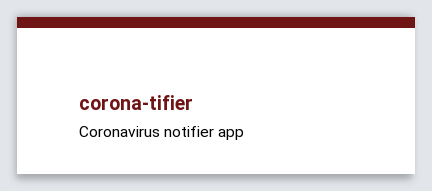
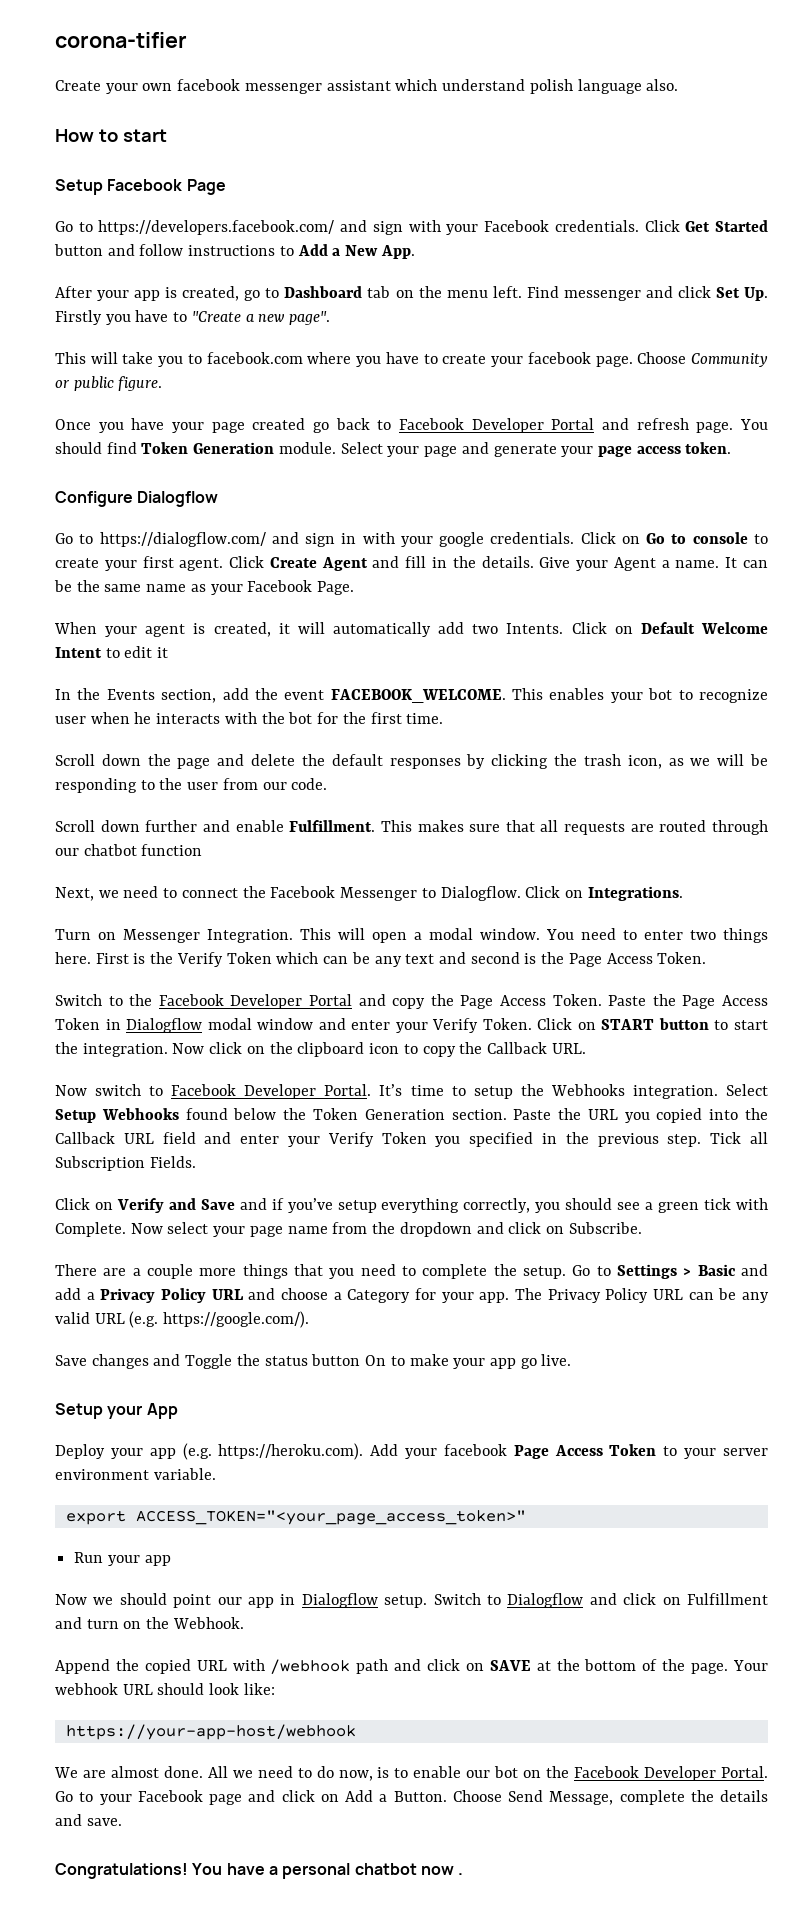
[79,126,245,140] Coronavirus notifier app -> [55,79,679,94] [55,129,167,142] [55,179,226,195] [55,220,769,235] [54,244,415,259] [55,286,768,301] [55,310,331,325] [55,352,769,367] [55,376,163,391] [55,418,768,433] [55,442,732,457] [55,491,219,507] [55,532,768,547] [55,556,769,571] [54,580,355,595] [54,622,768,637] [55,646,169,658] [55,688,768,703] [55,712,444,724] [55,754,769,769] [55,778,328,793] [55,820,768,835] [55,844,203,856] [55,886,683,901] [55,928,768,943] [55,952,707,967] [55,994,769,1009] [55,1018,768,1033] [55,1042,586,1057] [55,1084,769,1099] [55,1108,769,1123] [55,1132,768,1147] [55,1156,196,1171] [55,1198,769,1213] [55,1222,642,1237] [55,1264,769,1279] [55,1288,769,1303] [55,1311,310,1328] [55,1354,572,1369] [55,1403,178,1419] [55,1443,768,1460] [55,1468,216,1480] [65,1510,526,1525] [74,1552,171,1566] [55,1593,768,1608] [55,1617,244,1629] [55,1659,768,1674] [55,1683,275,1695] [65,1724,356,1740] [54,1766,769,1781] [55,1790,768,1805] [55,1814,122,1826] [55,1863,464,1879] Create your own facebook messenger assistant which understand polish language also. // How to start // Setup Facebook Page // Go to https://developers.facebook.com/ and sign with your Facebook credentials. Click Get Started button and follow instructions to Add a New App. // After your app is created, go to Dashboard tab on the menu left. Find messenger and click Set Up. Firstly you have to "Create a new page". // This will take you to facebook.com where you have to create your facebook page. Choose Community or public figure. // Once you have your page created go back to Facebook Developer Portal and refresh page. You should find Token Generation module. Select your page and generate your page access token. // Configure Dialogflow // Go to https://dialogflow.com/ and sign in with your google credentials. Click on Go to console to create your first agent. Click Create Agent and fill in the details. Give your Agent a name. It can be the same name as your Facebook Page. // When your agent is created, it will automatically add two Intents. Click on Default Welcome Intent to edit it // In the Events section, add the event FACEBOOK_WELCOME. This enables your bot to recognize user when he interacts with the bot for the first time. // Scroll down the page and delete the default responses by clicking the trash icon, as we will be responding to the user from our code. // Scroll down further and enable Fulfillment. This makes sure that all requests are routed through our chatbot function // Next, we need to connect the Facebook Messenger to Dialogflow. Click on Integrations. // Turn on Messenger Integration. This will open a modal window. You need to enter two things here. First is the Verify Token which can be any text and second is the Page Access Token. // Switch to the Facebook Developer Portal and copy the Page Access Token. Paste the Page Access Token in Dialogflow modal window and enter your Verify Token. Click on START button to start the integration. Now click on the clipboard icon to copy the Callback URL. // Now switch to Facebook Developer Portal. It’s time to setup the Webhooks integration. Select Setup Webhooks found below the Token Generation section. Paste the URL you copied into the Callback URL field and enter your Verify Token you specified in the previous step. Tick all Subscription Fields. // Click on Verify and Save and if you’ve setup everything correctly, you should see a green tick with Complete. Now select your page name from the dropdown and click on Subscribe. // There are a couple more things that you need to complete the setup. Go to Settings > Basic and add a Privacy Policy URL and choose a Category for your app. The Privacy Policy URL can be any valid URL (e.g. https://google.com/). // Save changes and Toggle the status button On to make your app go live. // Setup your App // Deploy your app (e.g. https://heroku.com). Add your facebook Page Access Token to your server environment variable. // export ACCESS_TOKEN="<your_page_access_token>" // Run your app // Now we should point our app in Dialogflow setup. Switch to Dialogflow and click on Fulfillment and turn on the Webhook. // Append the copied URL with /webhook path and click on SAVE at the bottom of the page. Your webhook URL should look like: // https://your-app-host/webhook // We are almost done. All we need to do now, is to enable our bot on the Facebook Developer Portal. Go to your Facebook page and click on Add a Button. Choose Send Message, complete the details and save. // Congratulations! You have a personal chatbot now .

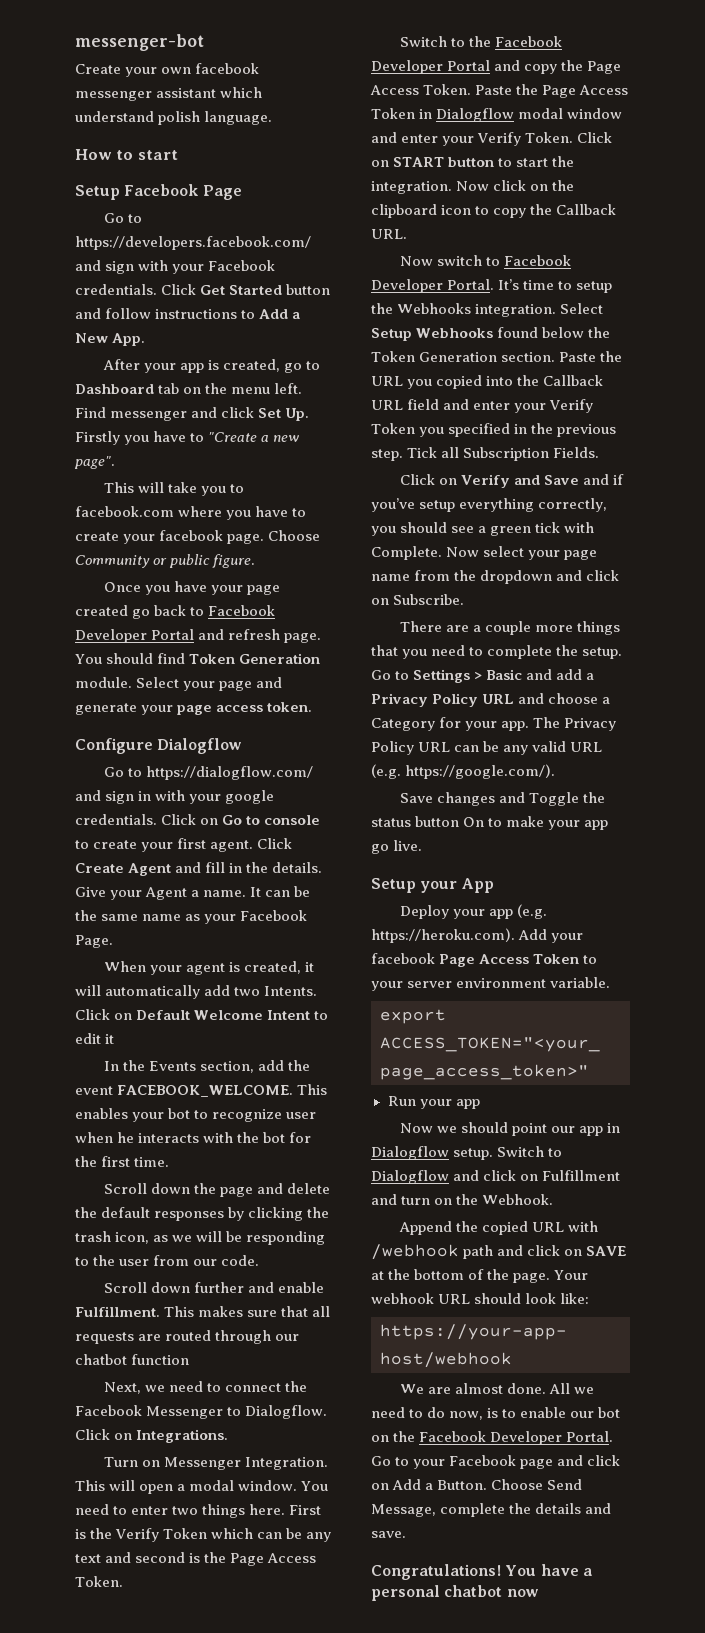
[55,32,187,48] corona-tifier -> [75,34,204,51] messenger-bot
[577,79,679,94] language also. -> [204,111,273,125] language.
[458,1873,464,1875] . -> (539, 1593) none

